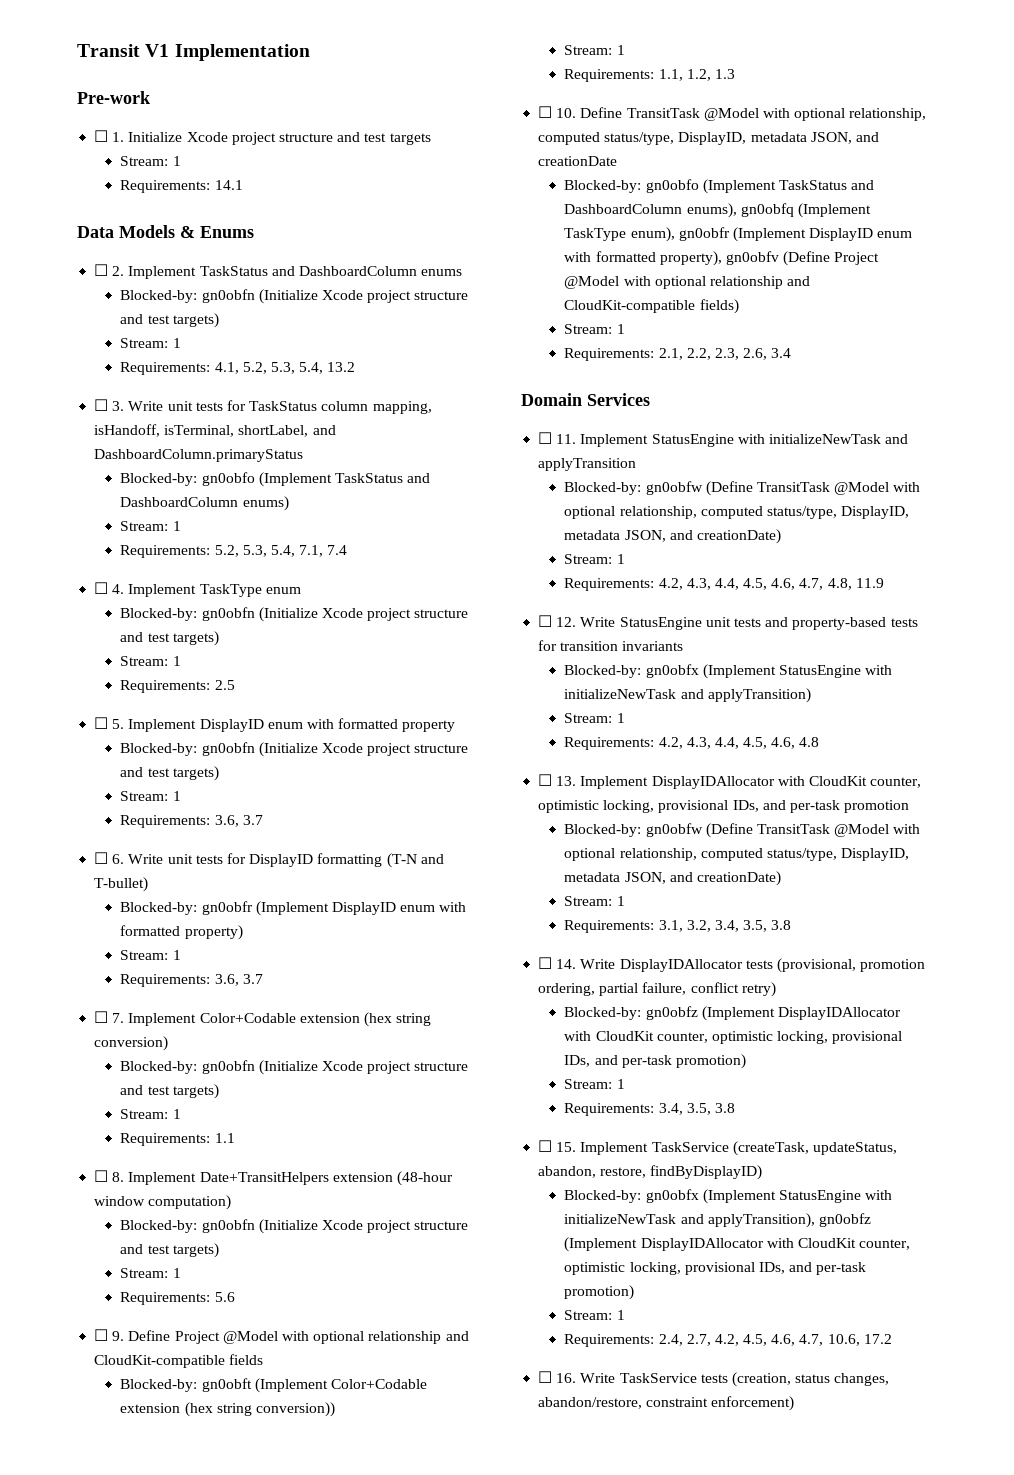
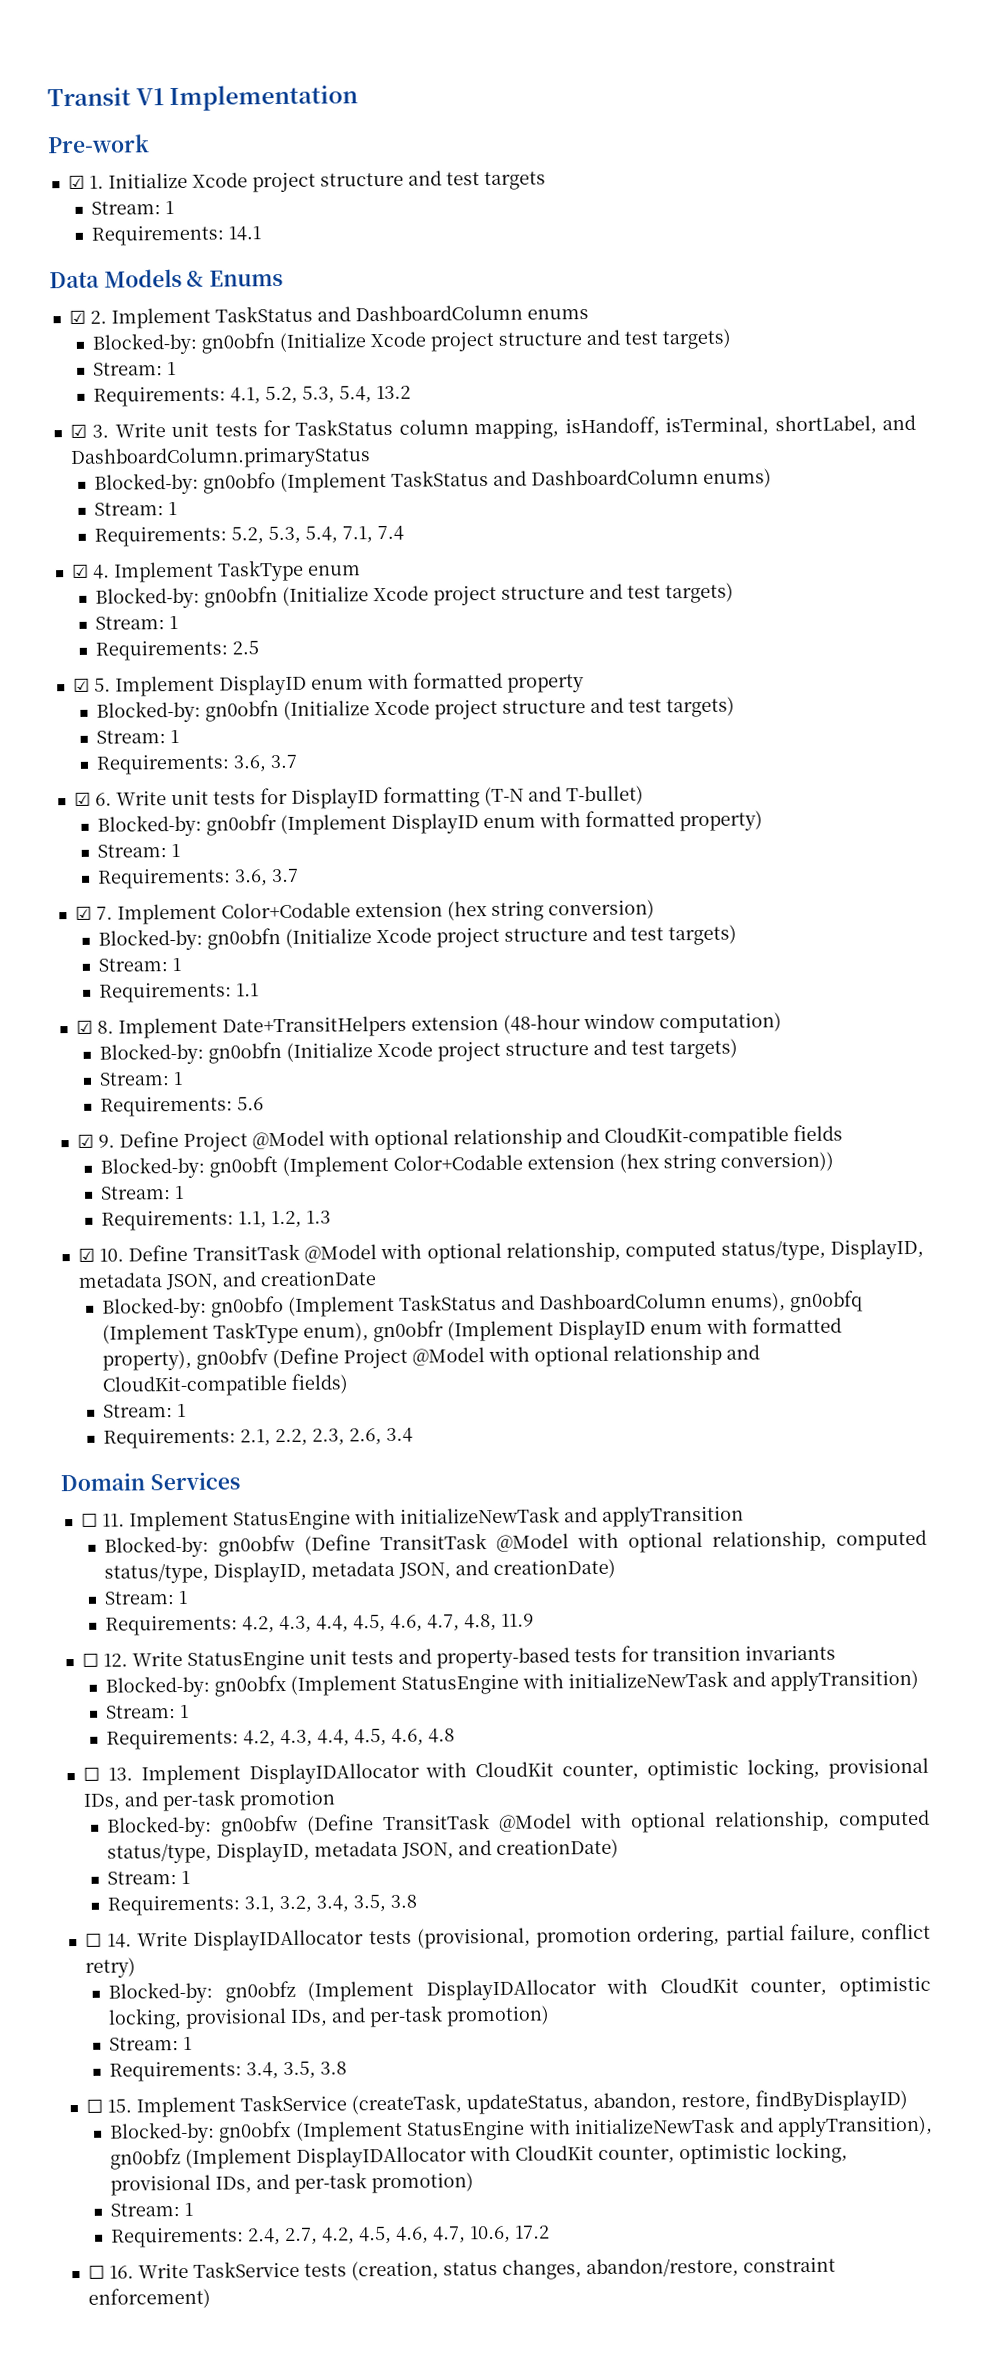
[94,130,109,142] ☐ -> [67,174,85,190] ☑
[94,264,109,276] ☐ -> [68,309,86,325] ☑
[94,399,109,411] ☐ -> [69,423,87,439] ☑
[94,582,109,594] ☐ -> [71,563,89,578] ☑
[94,717,109,729] ☐ -> [72,677,90,692] ☑
[94,852,109,864] ☐ -> [73,791,91,806] ☑
[94,1011,109,1023] ☐ -> [74,905,92,920] ☑
[94,1170,109,1182] ☐ -> [75,1019,93,1034] ☑
[94,1329,109,1341] ☐ -> [76,1133,94,1148] ☑
[538,106,553,118] ☐ -> [77,1247,95,1262] ☑

